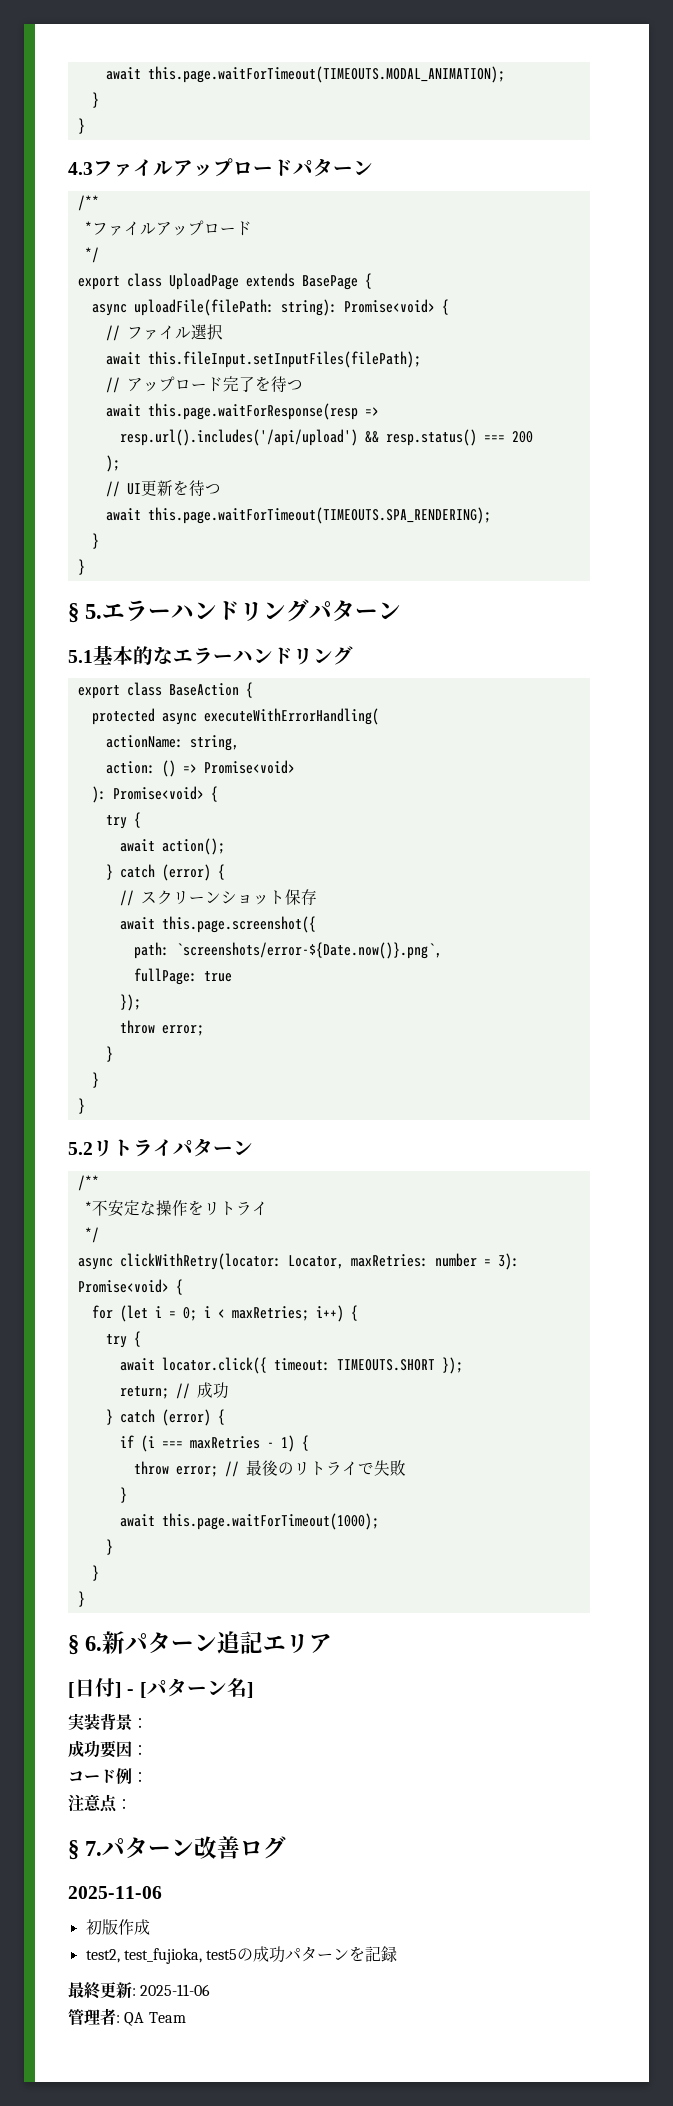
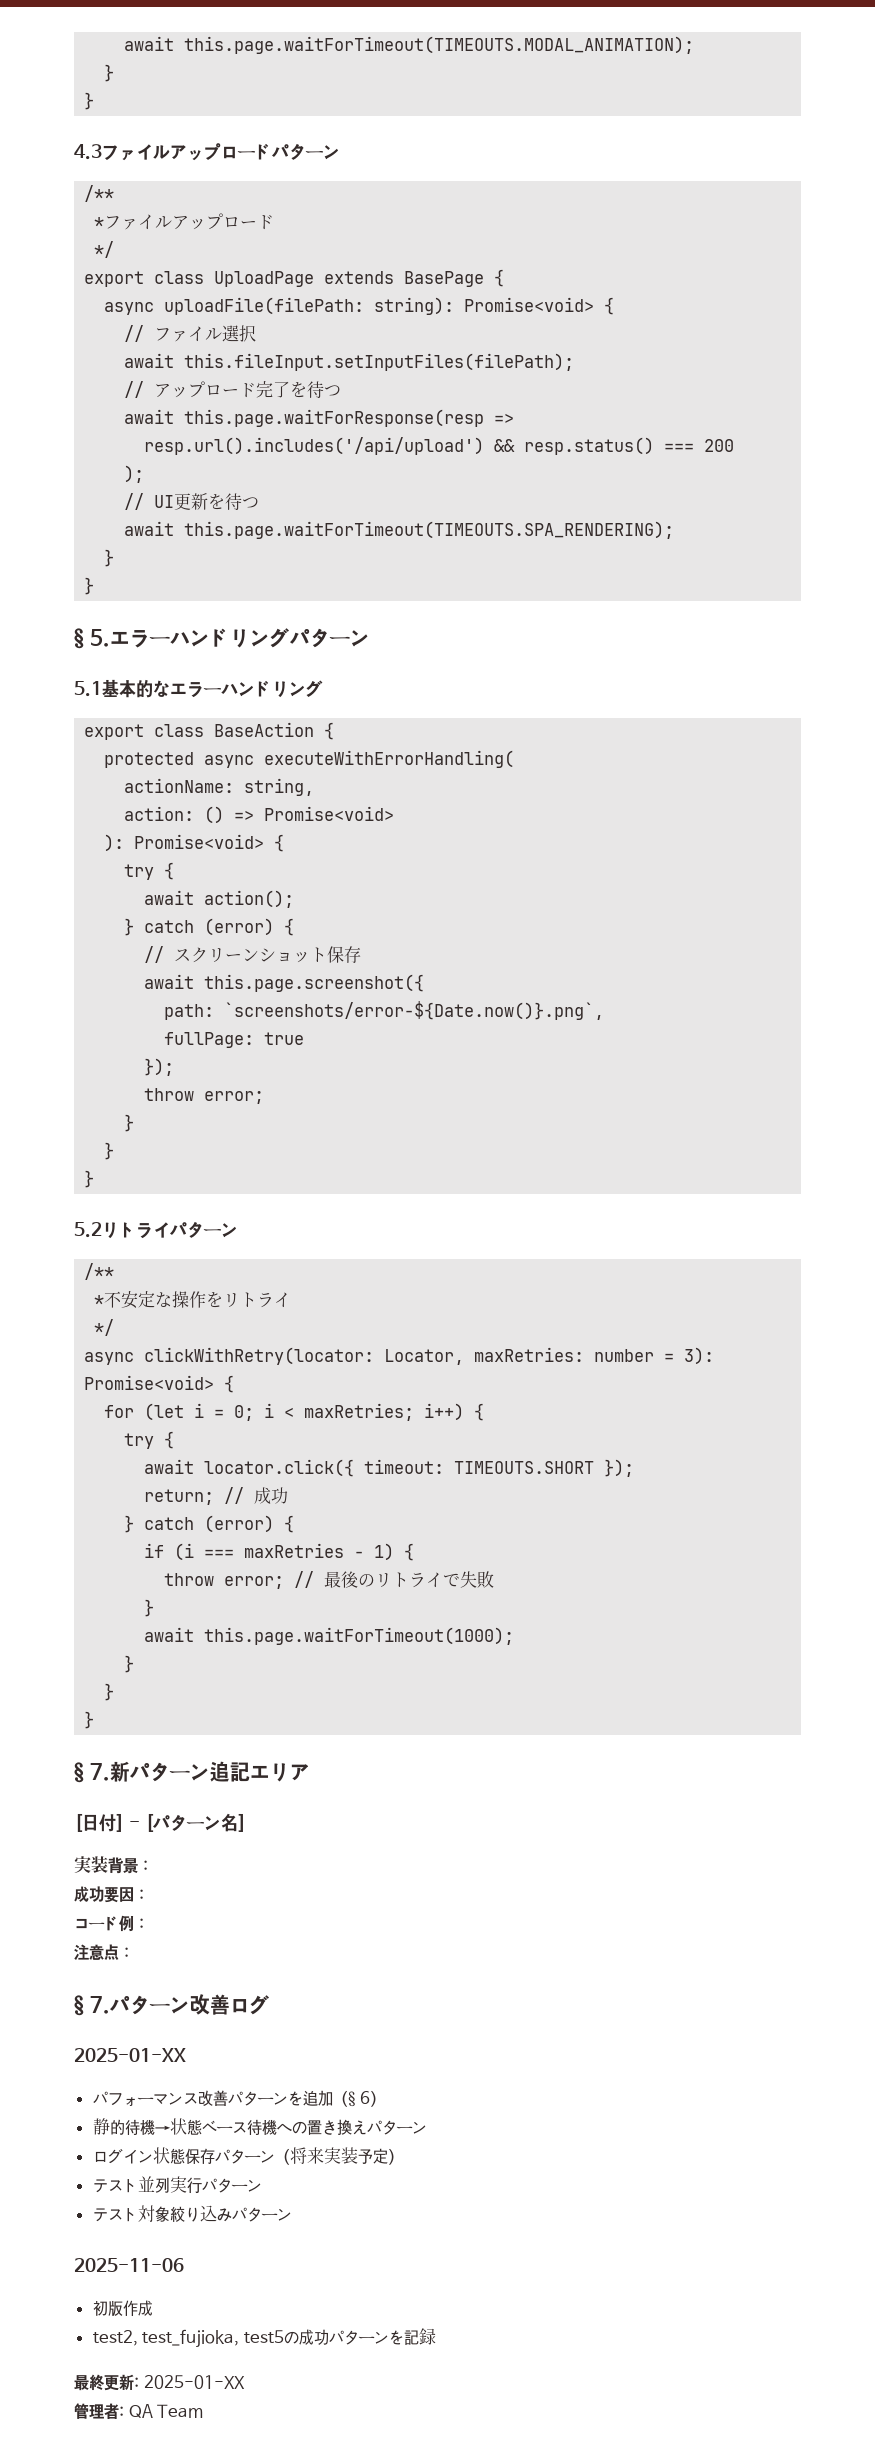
[85,1636,103,1651] 6. -> [89,1763,110,1781] 7.
(287, 1847) none -> [74,2048,186,2062] [92,2090,386,2107] [92,2118,427,2135] [92,2147,403,2165] [92,2176,262,2194] [92,2205,292,2222] // 2025-01-XX // パフォーマンス改善パターンを追加（§ 6） // 静的待機→状態ベース待機への置き換えパターン // ログイン状態保存パターン（将来実装予定） // テスト並列実行パターン // テスト対象絞り込みパターン
[140,1984,211,1996] 2025-11-06 -> [143,2375,245,2389] 2025-01-XX

